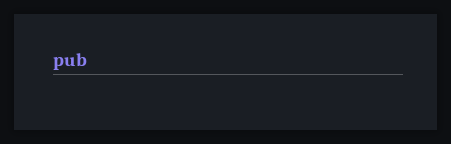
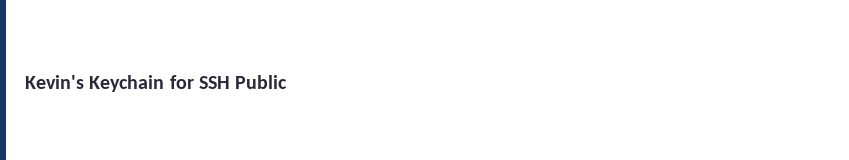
[53,53,87,70] pub -> [25,75,288,92] Kevin's Keychain for SSH Public

